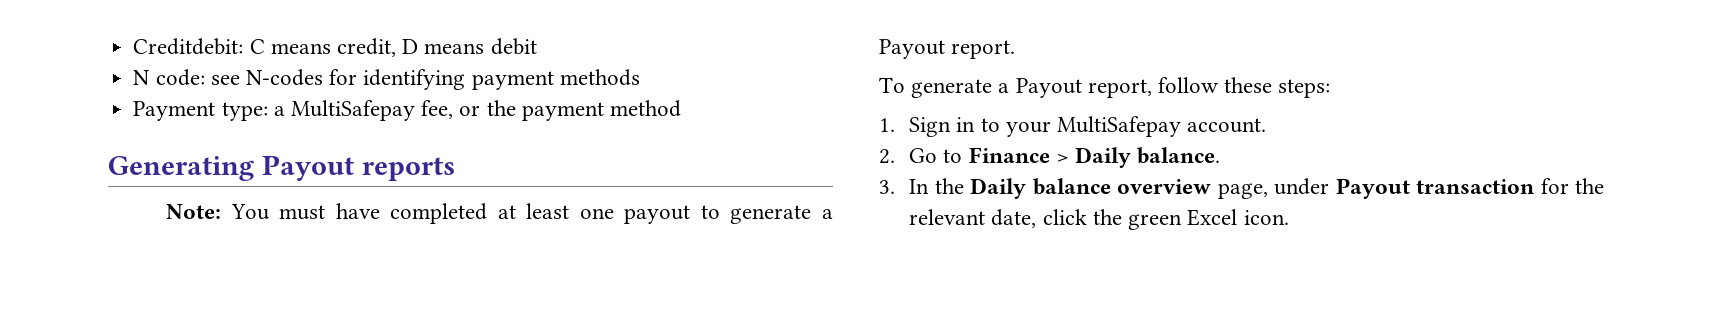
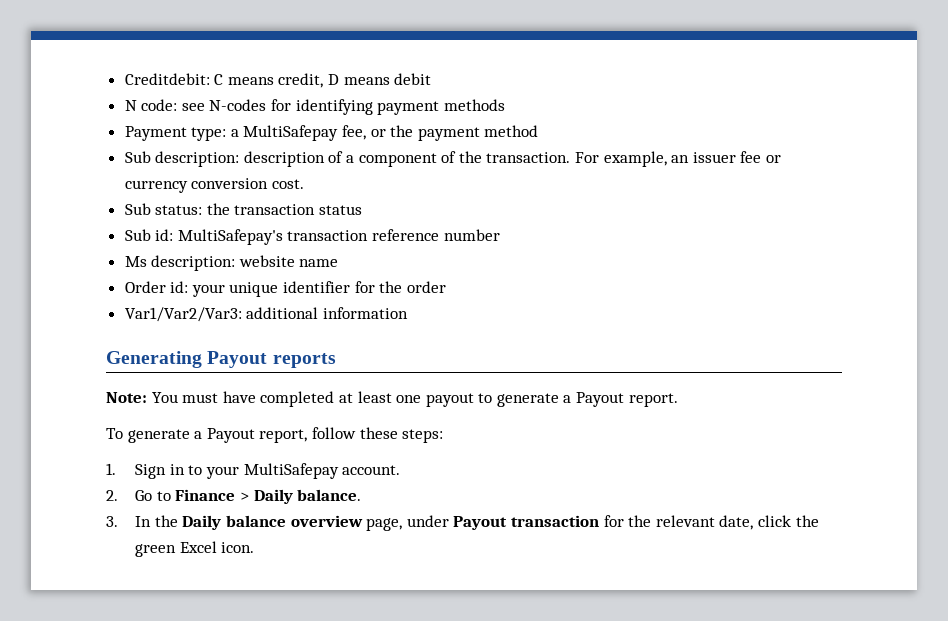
(681, 108) none -> [124,151,781,167] [124,178,304,193] [124,203,363,215] [124,229,500,245] [124,255,339,271] [124,281,446,297] [124,307,408,322] // Sub description: description of a component of the transaction. For example, an issuer fee or currency conversion cost. // Sub status: the transaction status // Sub id: MultiSafepay's transaction reference number // Ms description: website name // Order id: your unique identifier for the order // Var1/Var2/Var3: additional information

